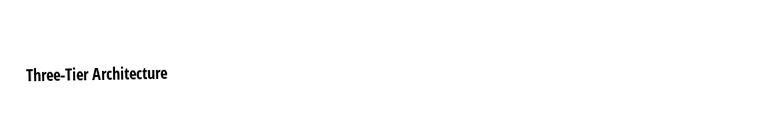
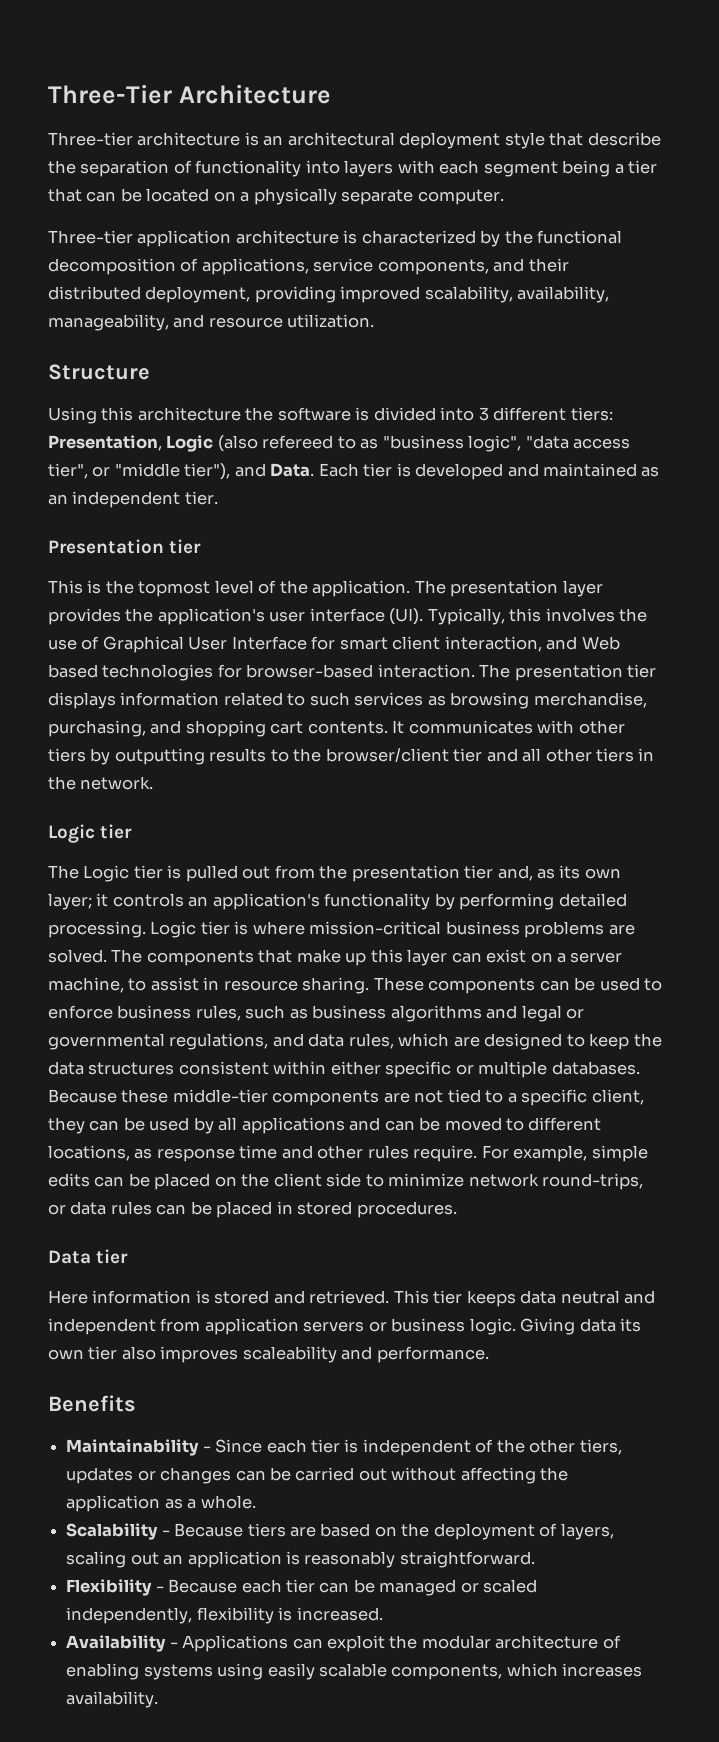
(169, 73) none -> [48,132,661,149] [48,160,658,177] [48,188,504,205] [48,230,623,247] [48,258,569,275] [48,286,610,303] [48,314,375,331] [48,364,150,380] [48,407,613,424] [48,435,631,452] [48,463,660,480] [48,491,218,508] [48,539,202,554] [48,580,603,597] [48,608,648,625] [48,636,620,653] [48,664,657,681] [48,692,647,709] [48,720,625,737] [48,748,655,765] [48,776,154,790] [48,824,133,843] [48,865,621,882] [48,893,627,910] [48,921,635,938] [48,949,623,966] [48,977,663,994] [48,1005,585,1022] [48,1033,662,1050] [48,1061,640,1078] [48,1089,644,1106] [48,1117,602,1134] [48,1145,648,1162] [48,1173,644,1190] [48,1201,457,1218] [48,1249,129,1264] [48,1290,656,1307] [48,1318,642,1335] [48,1346,489,1363] [48,1395,136,1412] [66,1439,622,1456] [66,1467,569,1484] [66,1495,256,1512] [66,1523,614,1540] [66,1551,535,1568] [66,1579,538,1596] [66,1607,383,1624] [66,1635,621,1652] [66,1663,643,1680] [66,1691,159,1708] // Three-tier architecture is an architectural deployment style that describe the separation of functionality into layers with each segment being a tier that can be located on a physically separate computer. // Three-tier application architecture is characterized by the functional decomposition of applications, service components, and their distributed deployment, providing improved scalability, availability, manageability, and resource utilization. // Structure // Using this architecture the software is divided into 3 different tiers: Presentation, Logic (also refereed to as "business logic", "data access tier", or "middle tier"), and Data. Each tier is developed and maintained as an independent tier. // Presentation tier // This is the topmost level of the application. The presentation layer provides the application's user interface (UI). Typically, this involves the use of Graphical User Interface for smart client interaction, and Web based technologies for browser-based interaction. The presentation tier displays information related to such services as browsing merchandise, purchasing, and shopping cart contents. It communicates with other tiers by outputting results to the browser/client tier and all other tiers in the network. // Logic tier // The Logic tier is pulled out from the presentation tier and, as its own layer; it controls an application's functionality by performing detailed processing. Logic tier is where mission-critical business problems are solved. The components that make up this layer can exist on a server machine, to assist in resource sharing. These components can be used to enforce business rules, such as business algorithms and legal or governmental regulations, and data rules, which are designed to keep the data structures consistent within either specific or multiple databases. Because these middle-tier components are not tied to a specific client, they can be used by all applications and can be moved to different locations, as response time and other rules require. For example, simple edits can be placed on the client side to minimize network round-trips, or data rules can be placed in stored procedures. // Data tier // Here information is stored and retrieved. This tier keeps data neutral and independent from application servers or business logic. Giving data its own tier also improves scaleability and performance. // Benefits // Maintainability - Since each tier is independent of the other tiers, updates or changes can be carried out without affecting the application as a whole. // Scalability - Because tiers are based on the deployment of layers, scaling out an application is reasonably straightforward. // Flexibility - Because each tier can be managed or scaled independently, flexibility is increased. // Availability - Applications can exploit the modular architecture of enabling systems using easily scalable components, which increases availability.

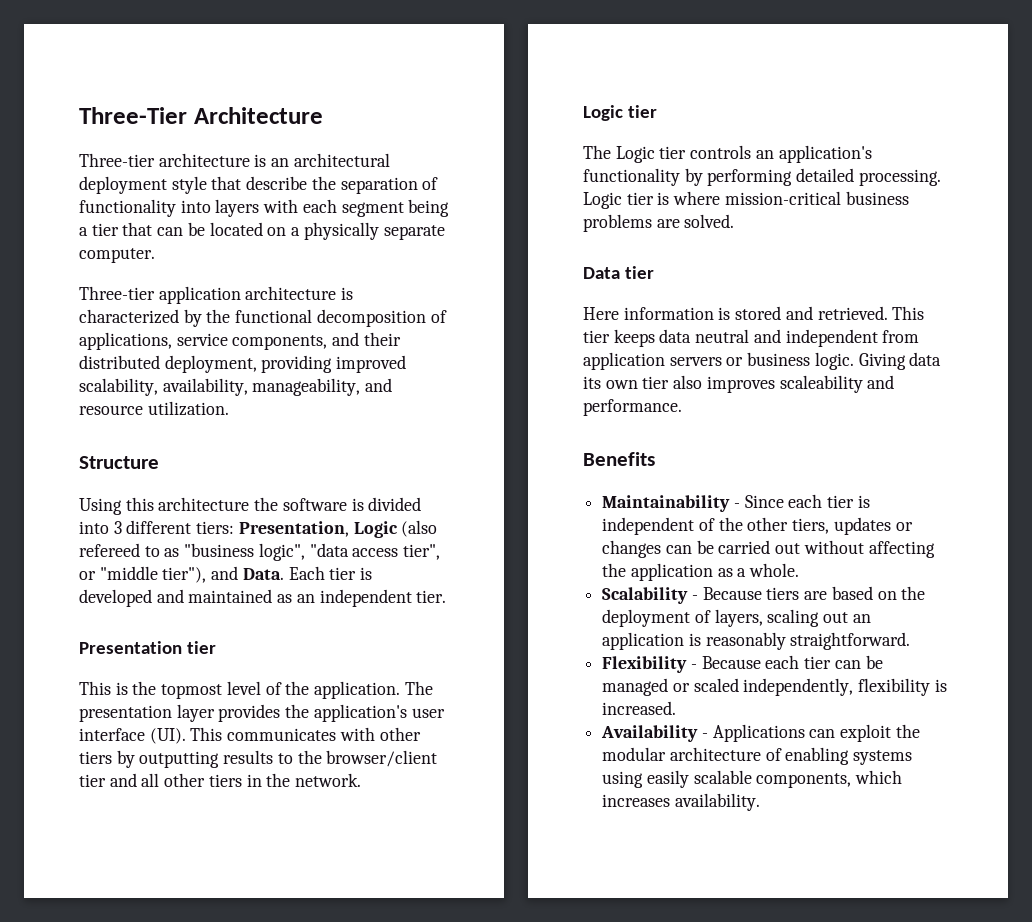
[427,608,648,625] [48,636,620,653] [48,664,657,681] [48,692,647,709] [48,720,405,737] Typically, this involves the use of Graphical User Interface for smart client interaction, and Web based technologies for browser-based interaction. The presentation tier displays information related to such services as browsing merchandise, purchasing, and shopping cart contents. It -> [190,727,223,741] This
[167,865,621,882] [48,893,109,910] is pulled out from the presentation tier and, as its own layer; it -> (687, 152) none
[111,949,623,966] [48,977,663,994] [48,1005,585,1022] [48,1033,662,1050] [48,1061,640,1078] [48,1089,644,1106] [48,1117,602,1134] [48,1145,648,1162] [48,1173,644,1190] [48,1201,457,1218] The components that make up this layer can exist on a server machine, to assist in resource sharing. These components can be used to enforce business rules, such as business algorithms and legal or governmental regulations, and data rules, which are designed to keep the data structures consistent within either specific or multiple databases. Because these middle-tier components are not tied to a specific client, they can be used by all applications and can be moved to different locations, as response time and other rules require. For example, simple edits can be placed on the client side to minimize network round-trips, or data rules can be placed in stored procedures. -> (735, 221) none

